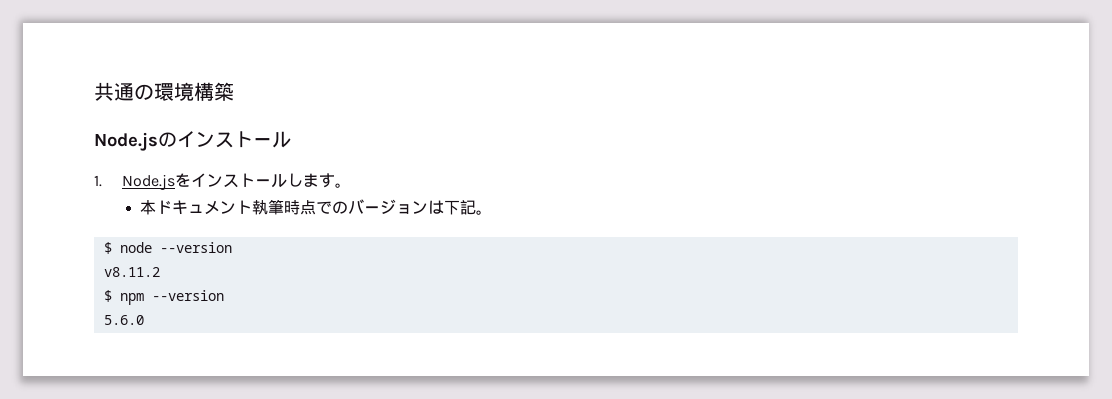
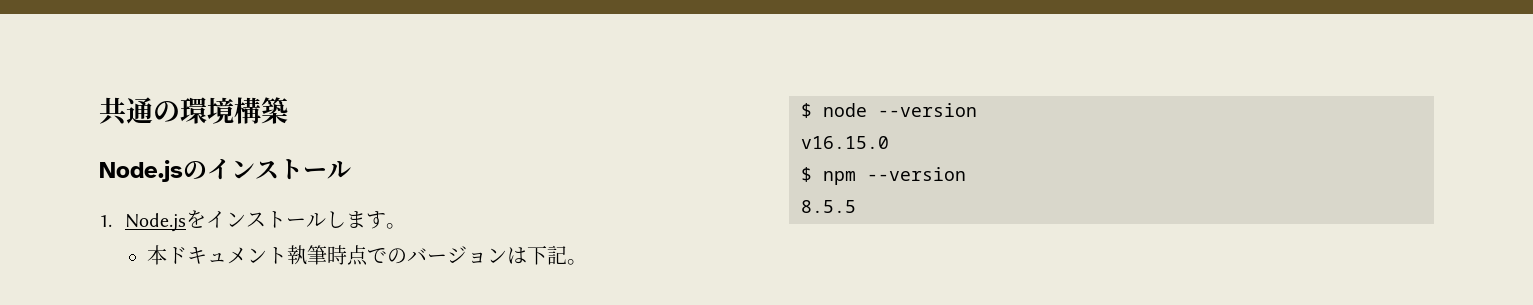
[103,267,160,277] v8.11.2 -> [801,136,889,149] v16.15.0
[103,315,144,325] 5.6.0 -> [801,200,856,213] 8.5.5

